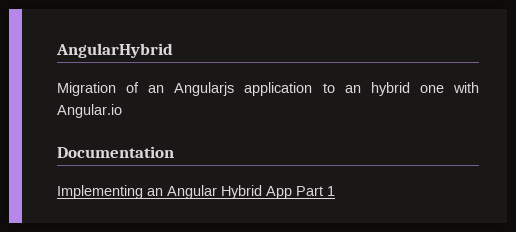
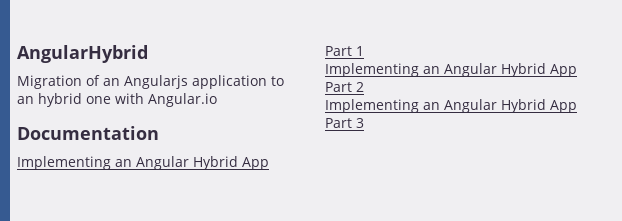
(335, 191) none -> [325,63,577,77] [325,82,364,92] [325,99,577,113] [325,118,364,128] // Implementing an Angular Hybrid App Part 2 // Implementing an Angular Hybrid App Part 3

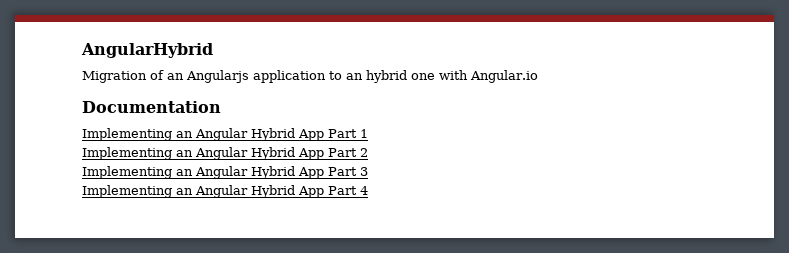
(364, 123) none -> [82,185,368,198] // Implementing an Angular Hybrid App Part 4

